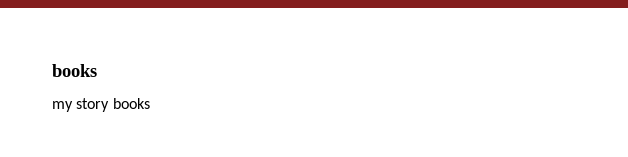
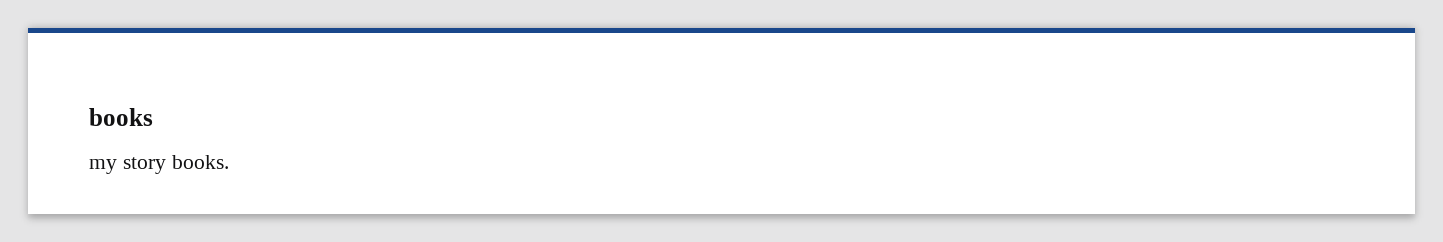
[112,98,150,109] books -> [171,155,229,169] books.

